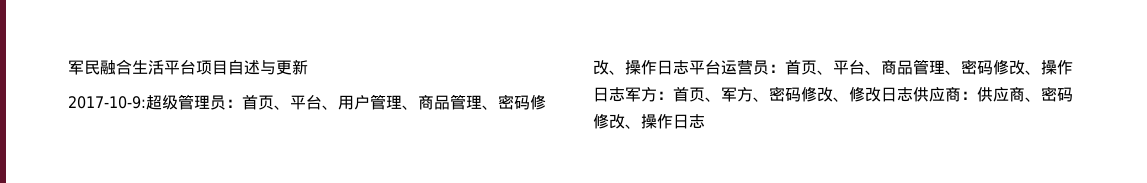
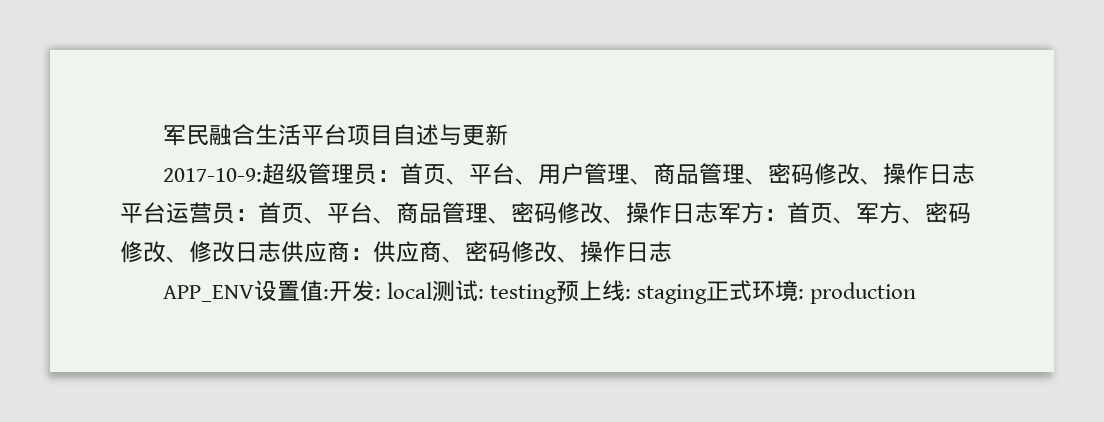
(705, 121) none -> [162,280,917,304] // APP_ENV设置值:开发: local测试: testing预上线: staging正式环境: production

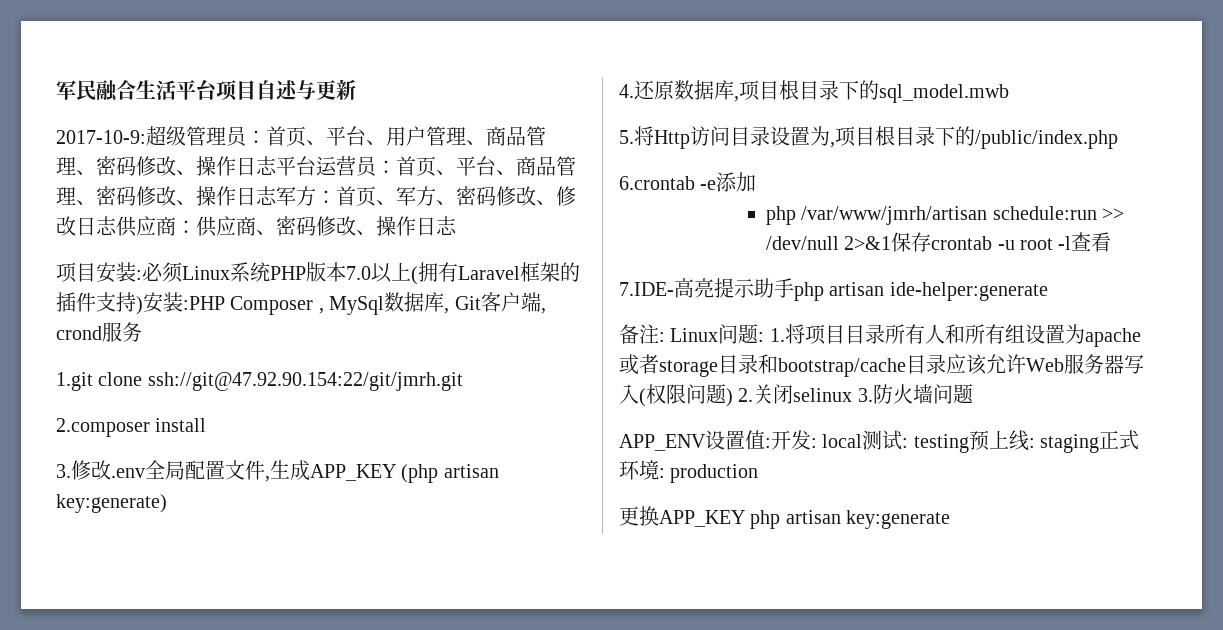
(672, 251) none -> [56,262,580,285] [56,292,546,315] [56,322,142,342] [56,372,463,391] [56,418,207,437] [56,460,499,483] [56,494,167,513] [619,80,1009,103] [619,126,1118,149] [619,172,757,192] [765,206,1125,225] [765,232,1112,252] [619,278,1048,301] [619,324,1141,347] [619,354,1144,377] [619,384,973,407] // 项目安装:必须Linux系统PHP版本7.0以上(拥有Laravel框架的插件支持)安装:PHP Composer , MySql数据库, Git客户端, crond服务 // 1.git clone ssh://git@47.92.90.154:22/git/jmrh.git // 2.composer install // 3.修改.env全局配置文件,生成APP_KEY (php artisan key:generate) // 4.还原数据库,项目根目录下的sql_model.mwb // 5.将Http访问目录设置为,项目根目录下的/public/index.php // 6.crontab -e添加 // php /var/www/jmrh/artisan schedule:run >> /dev/null 2>&1保存crontab -u root -l查看 // 7.IDE-高亮提示助手php artisan ide-helper:generate // 备注: Linux问题: 1.将项目目录所有人和所有组设置为apache或者storage目录和bootstrap/cache目录应该允许Web服务器写入(权限问题) 2.关闭selinux 3.防火墙问题
(917, 293) none -> [619,506,951,529] // 更换APP_KEY php artisan key:generate

